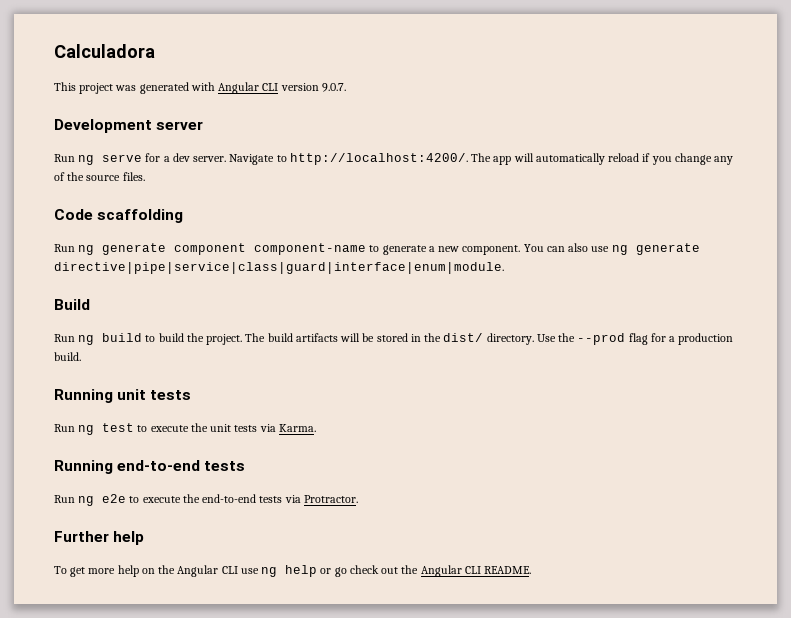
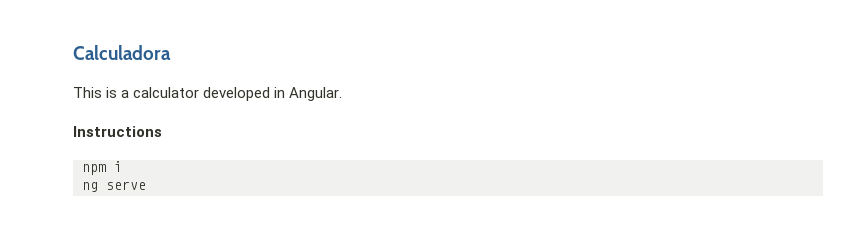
[79,82,346,94] [54,119,204,133] [54,153,734,165] [54,172,145,181] [54,209,184,223] [54,243,700,255] [54,262,504,274] [54,299,90,310] [54,333,734,345] [54,352,81,361] [54,389,192,403] [54,423,316,435] [54,460,246,474] [54,494,358,506] [54,531,145,545] [54,565,532,577] project was generated with Angular CLI version 9.0.7. // Development server // Run ng serve for a dev server. Navigate to http://localhost:4200/. The app will automatically reload if you change any of the source files. // Code scaffolding // Run ng generate component component-name to generate a new component. You can also use ng generate directive|pipe|service|class|guard|interface|enum|module. // Build // Run ng build to build the project. The build artifacts will be stored in the dist/ directory. Use the --prod flag for a production build. // Running unit tests // Run ng test to execute the unit tests via Karma. // Running end-to-end tests // Run ng e2e to execute the end-to-end tests via Protractor. // Further help // To get more help on the Angular CLI use ng help or go check out the Angular CLI README. -> [106,87,343,101] [73,126,162,137] [82,161,122,175] [82,181,146,192] is a calculator developed in Angular. // Instructions // npm i // ng serve

